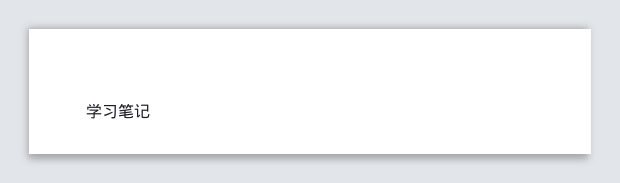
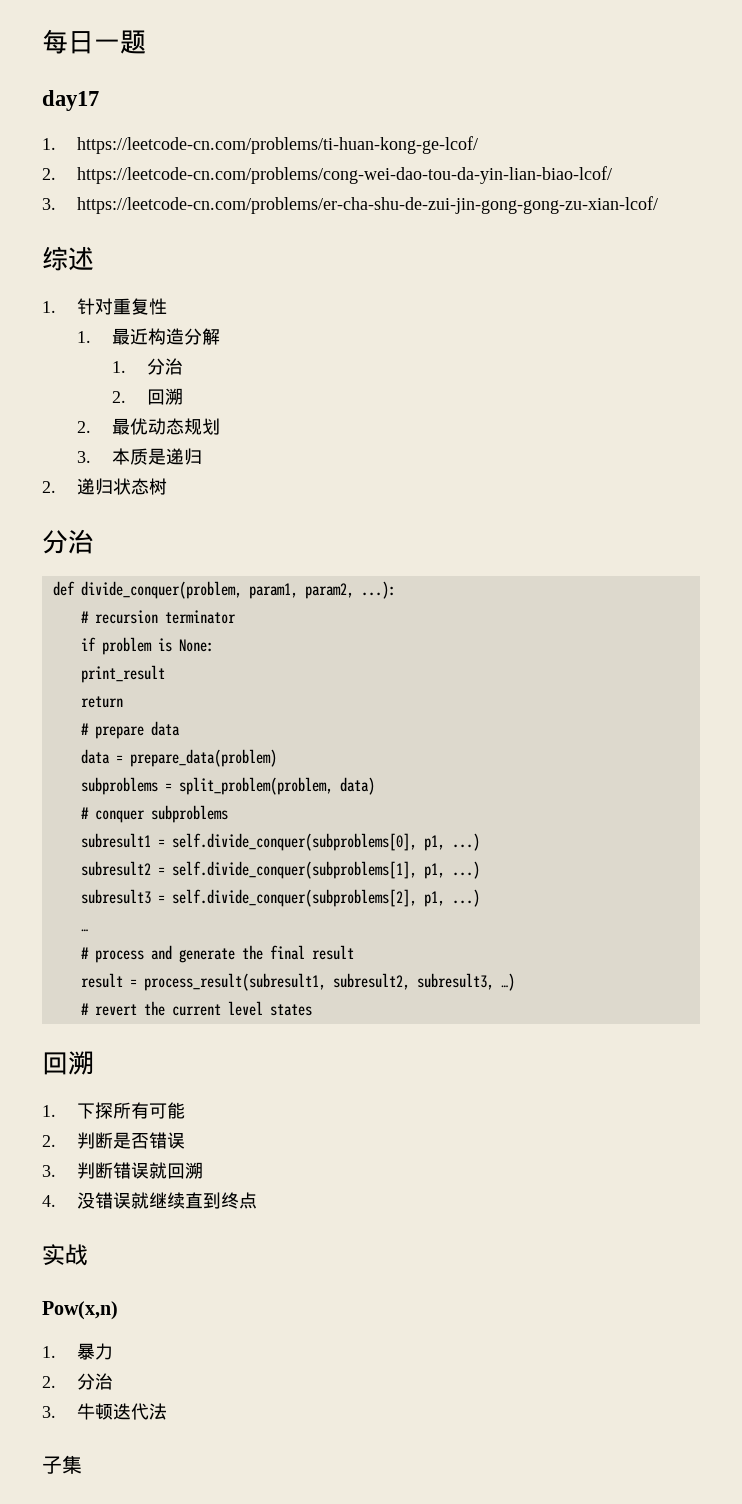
[86,103,150,119] 学习笔记 -> [42,29,146,54] [42,90,99,111] [42,136,479,154] [42,166,613,184] [42,196,659,214] [42,246,94,271] [42,298,168,315] [77,328,221,345] [112,358,184,375] [112,388,184,405] [77,418,221,435] [77,448,203,465] [42,478,168,495] [42,529,94,554] [52,581,396,599] [80,610,236,624] [80,637,214,655] [80,665,165,683] [80,696,123,708] [80,721,180,739] [80,749,277,767] [80,777,375,795] [80,805,228,823] [80,833,480,851] [80,861,480,879] [80,889,480,907] [80,929,88,932] [80,945,354,963] [80,973,515,991] [80,1001,312,1016] [42,1051,94,1075] [42,1102,186,1119] [42,1132,186,1149] [42,1162,204,1179] [42,1192,258,1209] [42,1244,88,1266] [42,1301,118,1320] [42,1343,114,1360] [42,1373,114,1390] [42,1403,168,1420] [42,1455,82,1474] 每日一题 // day17 // 1. https://leetcode-cn.com/problems/ti-huan-kong-ge-lcof/ // 2. https://leetcode-cn.com/problems/cong-wei-dao-tou-da-yin-lian-biao-lcof/ // 3. https://leetcode-cn.com/problems/er-cha-shu-de-zui-jin-gong-gong-zu-xian-lcof/ // 综述 // 1.针对重复性 // 1.最近构造分解 // 1.分治 // 2.回溯 // 2.最优动态规划 // 3.本质是递归 // 2.递归状态树 // 分治 // def divide_conquer(problem, param1, param2, ...): // # recursion terminator // if problem is None: // print_result // return // # prepare data // data = prepare_data(problem) // subproblems = split_problem(problem, data) // # conquer subproblems // subresult1 = self.divide_conquer(subproblems[0], p1, ...) // subresult2 = self.divide_conquer(subproblems[1], p1, ...) // subresult3 = self.divide_conquer(subproblems[2], p1, ...) // … // # process and generate the final result // result = process_result(subresult1, subresult2, subresult3, …) // # revert the current level states // 回溯 // 1.下探所有可能 // 2.判断是否错误 // 3.判断错误就回溯 // 4.没错误就继续直到终点 // 实战 // Pow(x,n) // 1.暴力 // 2.分治 // 3.牛顿迭代法 // 子集

